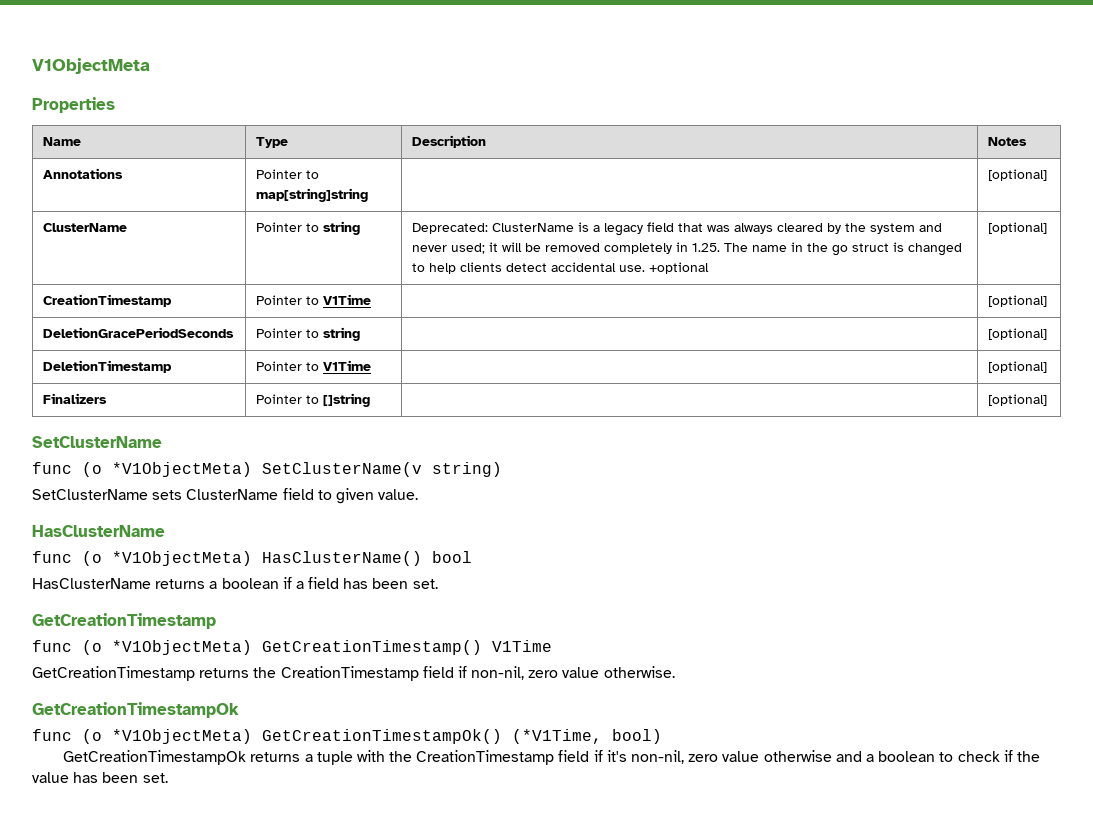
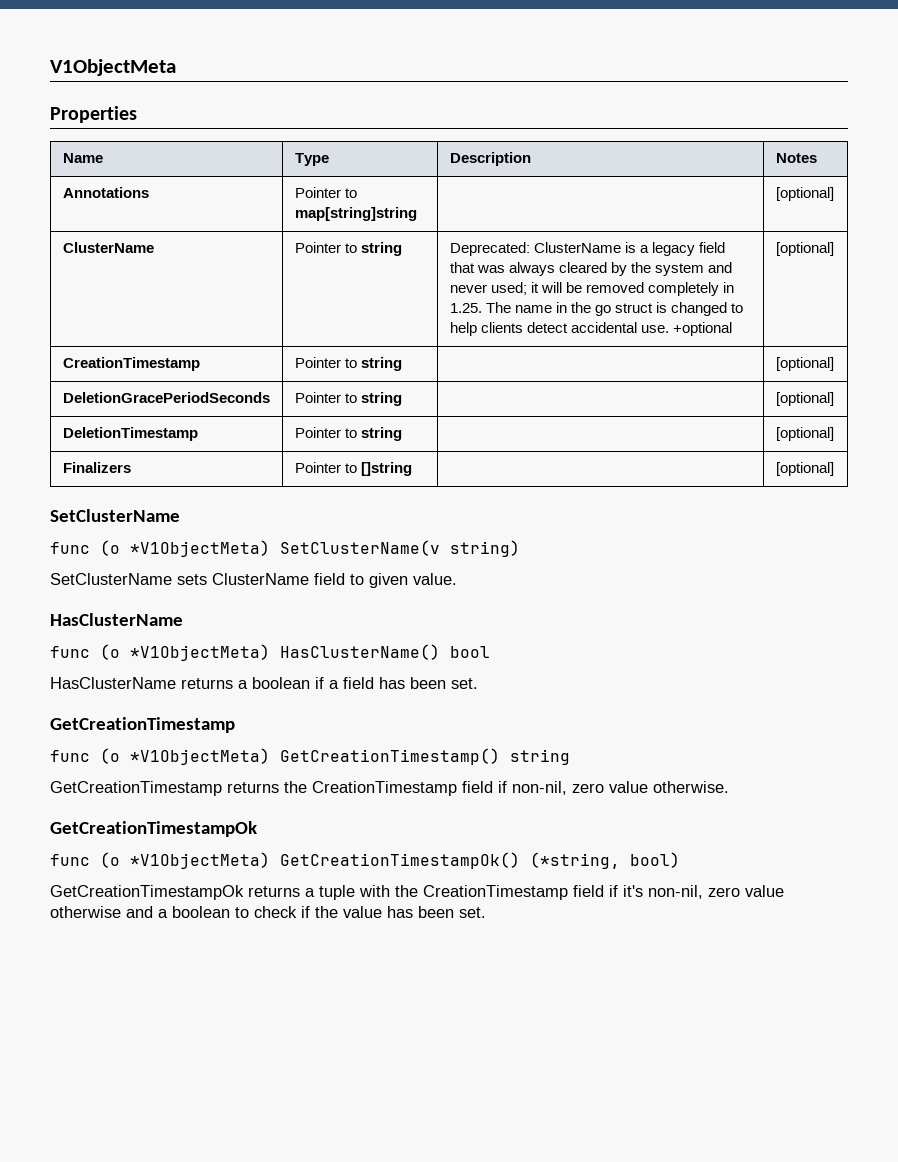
[323,294,372,305] V1Time -> [360,357,402,371] string
[323,360,372,371] V1Time -> [360,427,402,441] string
[492,640,552,652] V1Time -> [510,749,570,765] string
[512,729,602,744] (*V1Time, -> [530,852,620,869] (*string,

